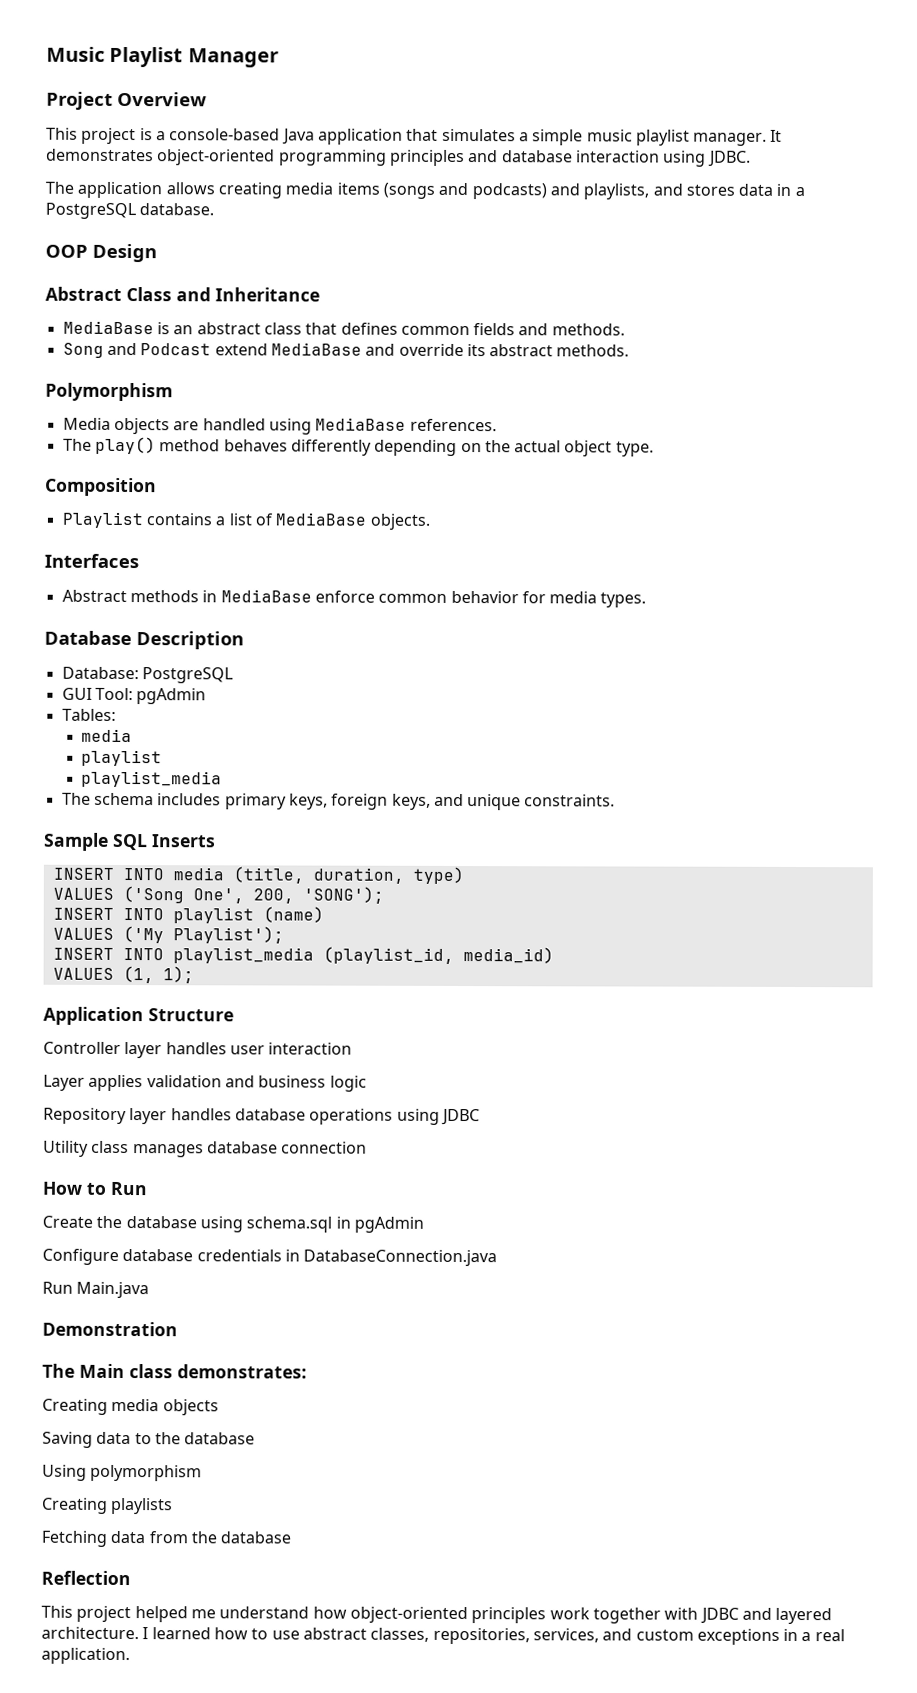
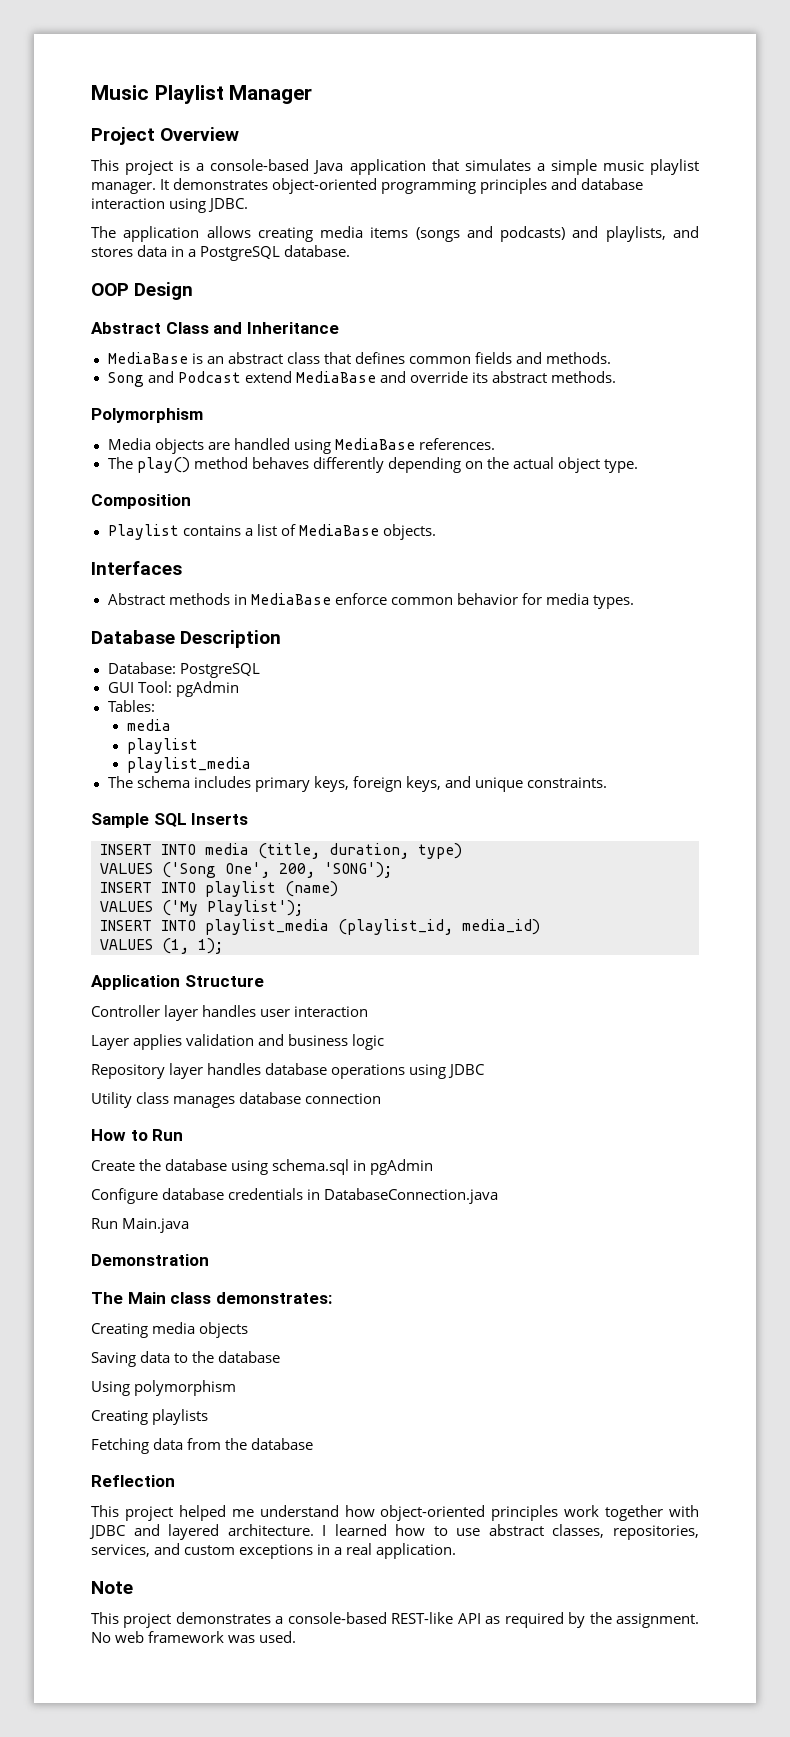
(130, 1656) none -> [91,1581,133,1594] [91,1612,699,1628] [91,1631,297,1643] // Note // This project demonstrates a console-based REST-like API as required by the assignment. No web framework was used.

